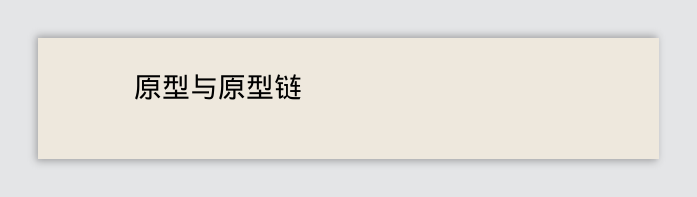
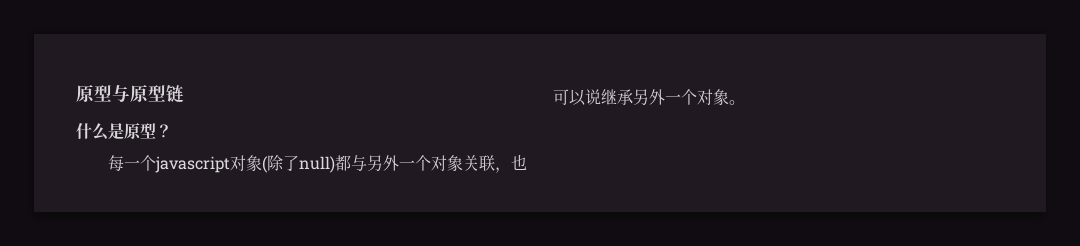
(302, 87) none -> [76,123,172,140] [107,154,527,173] [553,89,745,106] // 什么是原型？ // 每一个javascript对象(除了null)都与另外一个对象关联，也可以说继承另外一个对象。

